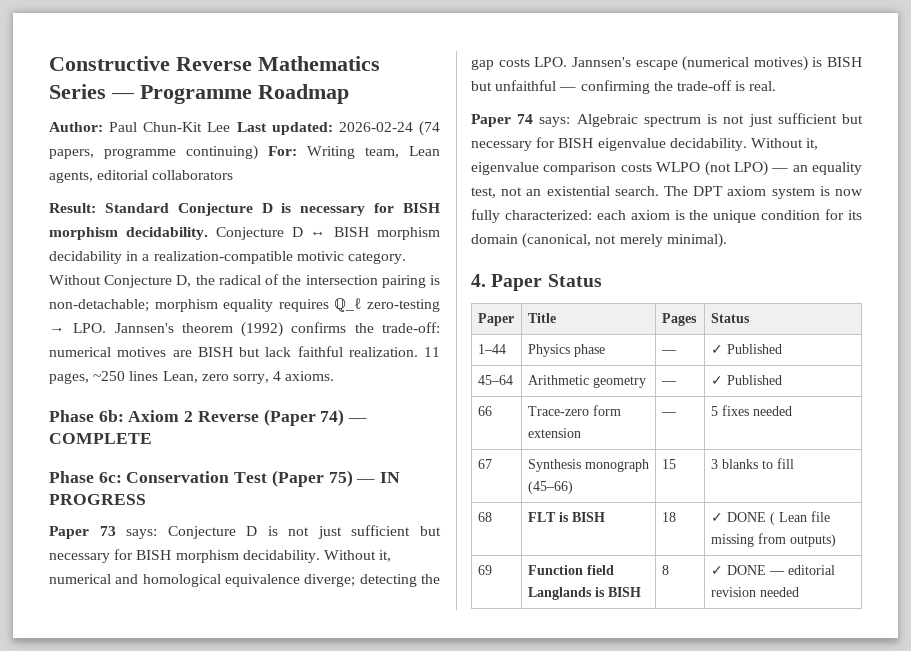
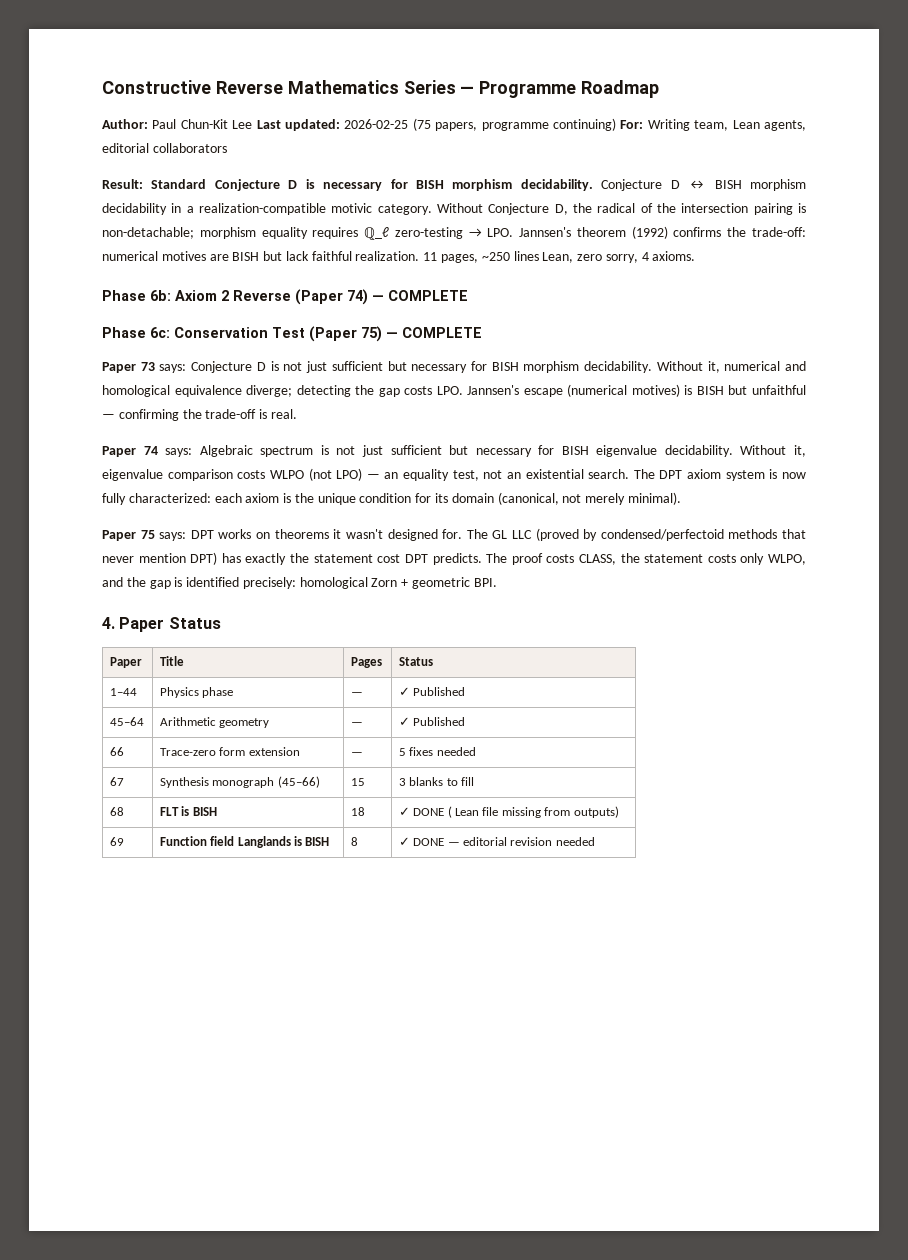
[338,121,440,136] 2026-02-24 (74 -> [344,118,431,131] 2026-02-25 (75
[380,472,401,483] [49,494,146,505] IN PROGRESS -> [402,327,482,338] COMPLETE
(727, 240) none -> [102,528,806,541] [102,552,806,565] [102,577,497,589] // Paper 75 says: DPT works on theorems it wasn't designed for. The GL LLC (proved by condensed/perfectoid methods that never mention DPT) has exactly the statement cost DPT predicts. The proof costs CLASS, the statement costs only WLPO, and the gap is identified precisely: homological Zorn + geometric BPI.

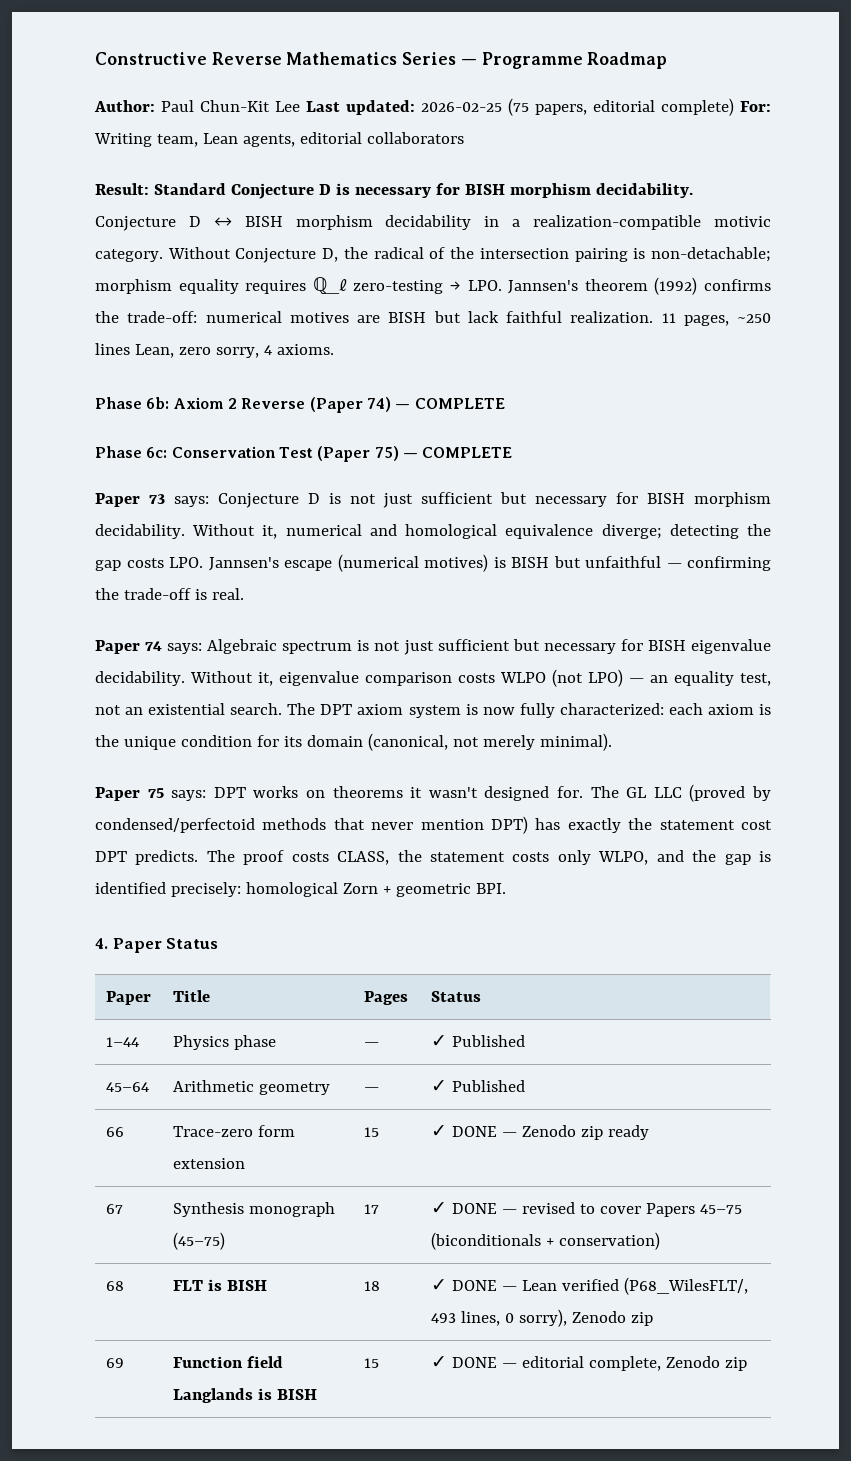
[481,118,616,131] programme continuing) -> [593,98,734,116] editorial complete)
[350,752,363,756] [398,747,476,756] [109,777,124,786] [159,776,320,788] [350,778,365,786] [398,777,475,786] — | 5 fixes needed // 67 | Synthesis monograph (45–66) | 15 | 3 blanks to fill -> [363,1127,379,1137] [430,1125,649,1140] [105,1204,123,1214] [172,1202,335,1217] [172,1232,225,1250] [363,1204,379,1214] [430,1202,742,1217] [430,1232,660,1250] 15 | ✓ DONE — Zenodo zip ready // 67 | Synthesis monograph (45–75) | 17 | ✓ DONE — revised to cover Papers 45–75 (biconditionals + conservation)
[447,806,619,818] ( Lean file missing from outputs) -> [501,1277,748,1295] [430,1309,653,1327] — Lean verified (P68_WilesFLT/, 493 lines, 0 sorry), Zenodo zip
[350,837,358,846] 8 -> [363,1358,379,1368] 15
[510,837,595,846] revision needed -> [588,1356,747,1371] complete, Zenodo zip

